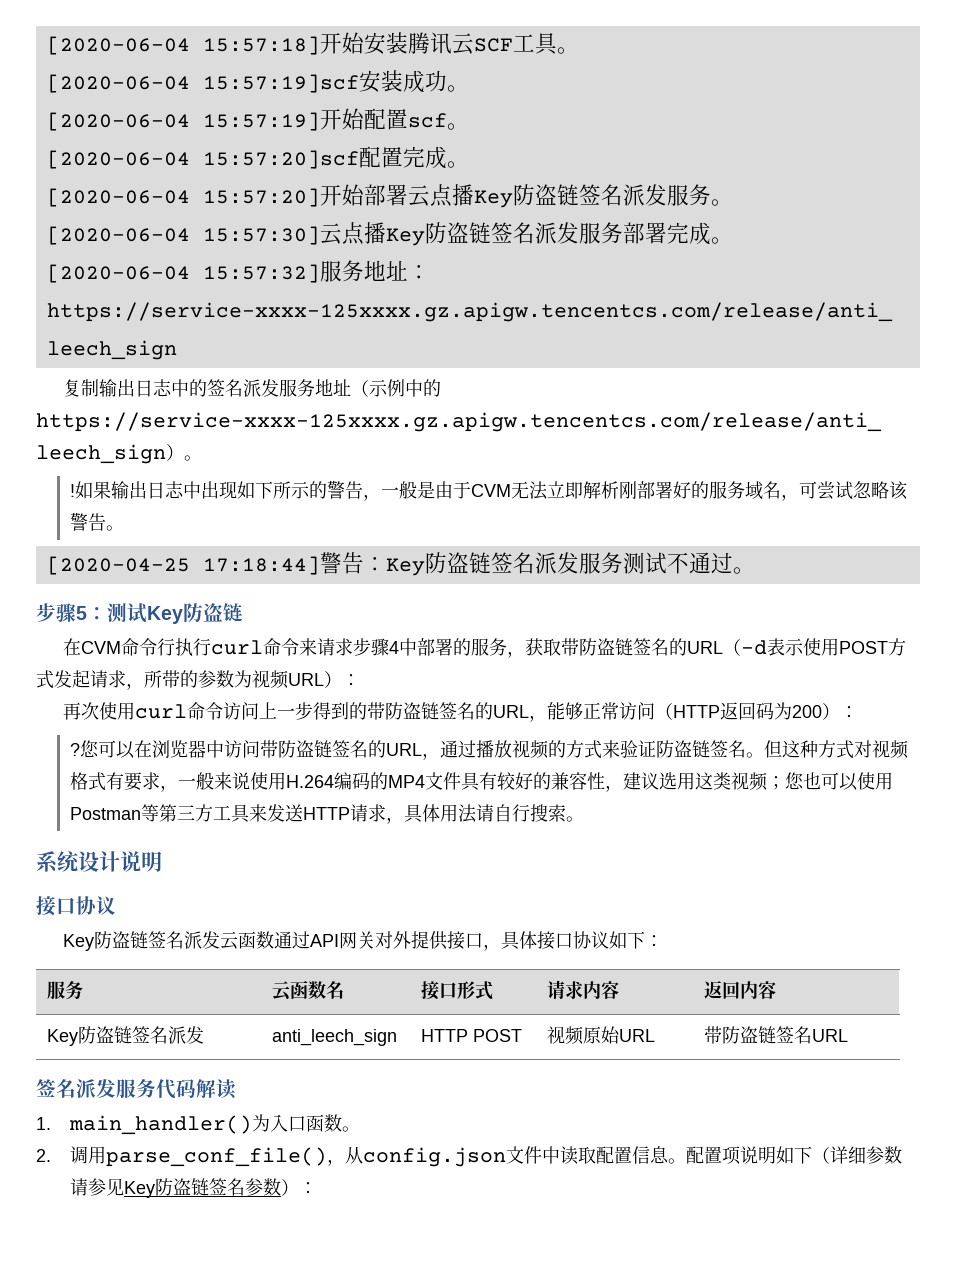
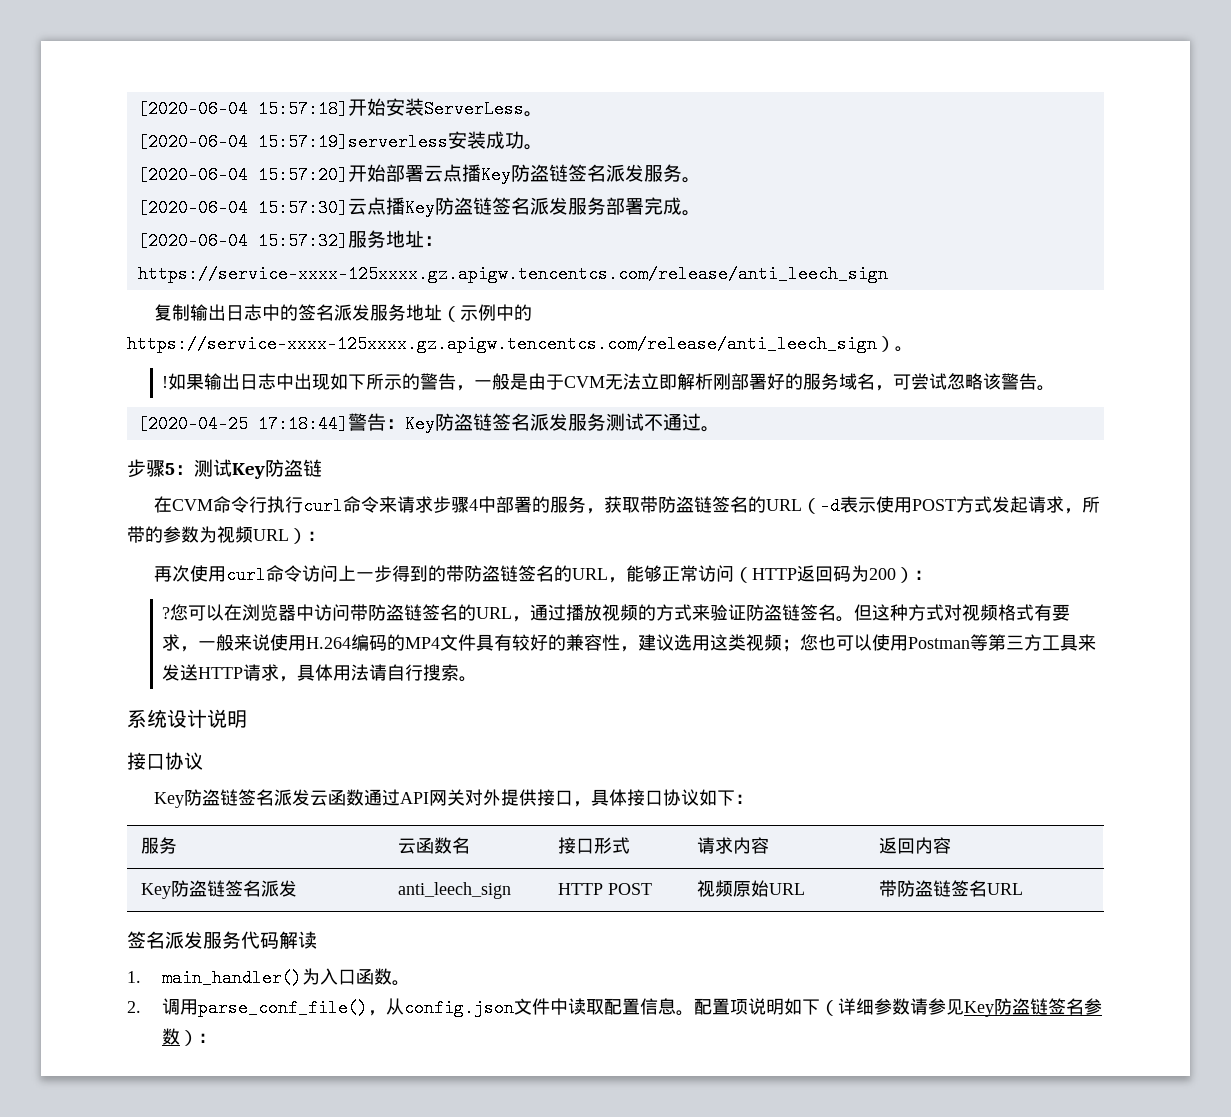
[407,32,579,55] [46,74,359,93] 腾讯云SCF工具。 // [2020-06-04 15:57:19]scf -> [423,100,543,118] [137,133,448,151] ServerLess。 // [2020-06-04 15:57:19]serverless
[46,108,469,131] [46,146,469,169] // [2020-06-04 15:57:19]开始配置scf。 // [2020-06-04 15:57:20]scf配置完成。 -> (543, 147) none

